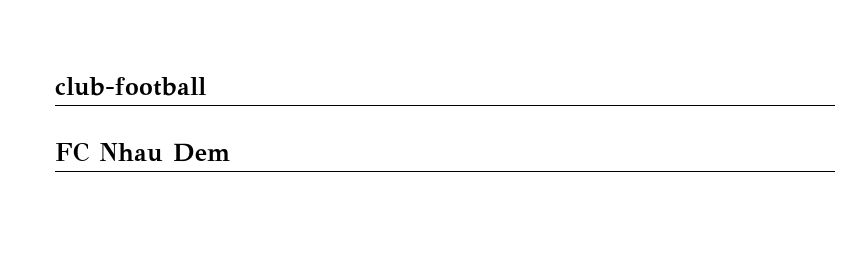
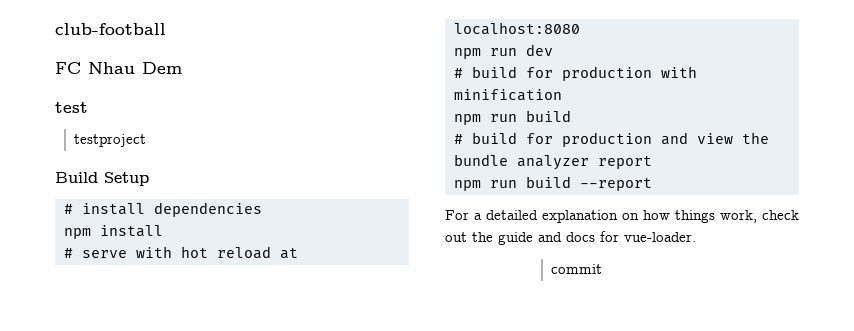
(230, 152) none -> [55,102,88,113] [74,134,147,147] [55,172,149,186] [63,202,262,217] [63,225,163,239] [63,246,298,259] [453,22,580,35] [453,44,553,59] [453,66,697,81] [453,89,562,101] [453,110,571,125] [453,132,769,147] [453,154,652,170] [453,176,652,191] [445,210,799,223] [445,231,696,245] [551,264,603,274] // test // testproject // Build Setup // # install dependencies // npm install // # serve with hot reload at localhost:8080 // npm run dev // # build for production with minification // npm run build // # build for production and view the bundle analyzer report // npm run build --report // For a detailed explanation on how things work, check out the guide and docs for vue-loader. // commit

